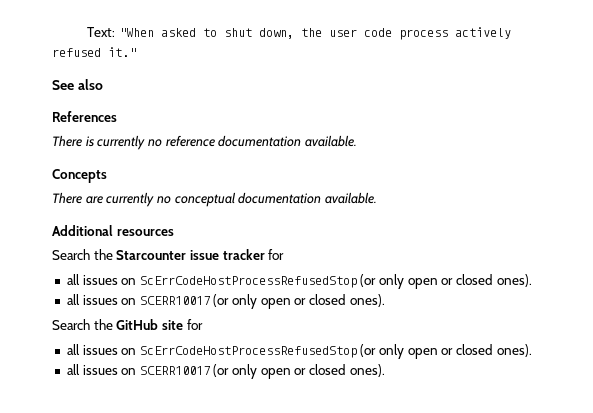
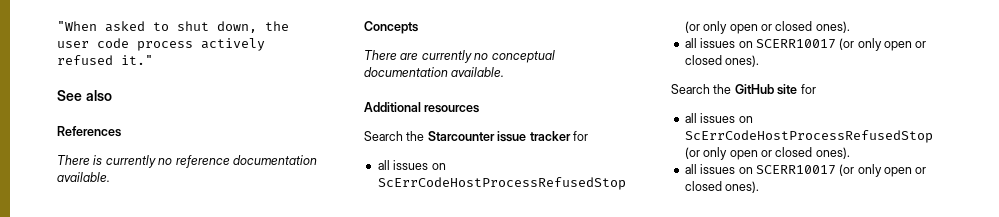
[87,27,116,37] Text: -> (57, 26) none

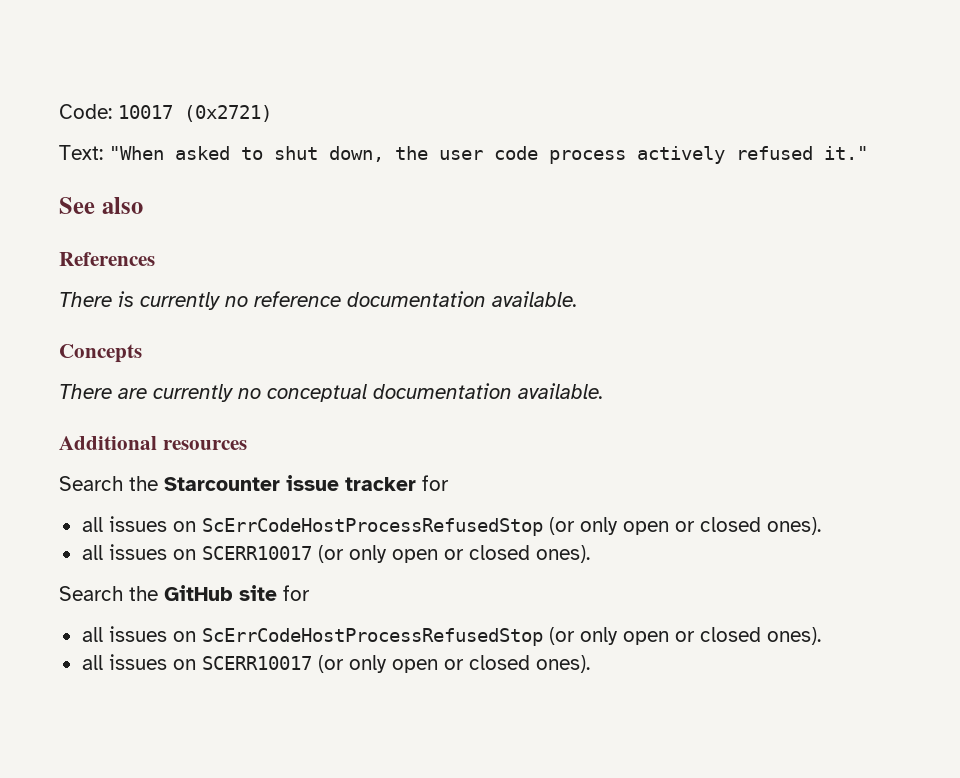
(57, 26) none -> [59,104,272,122] [59,145,103,160] Code: 10017 (0x2721) // Text:

